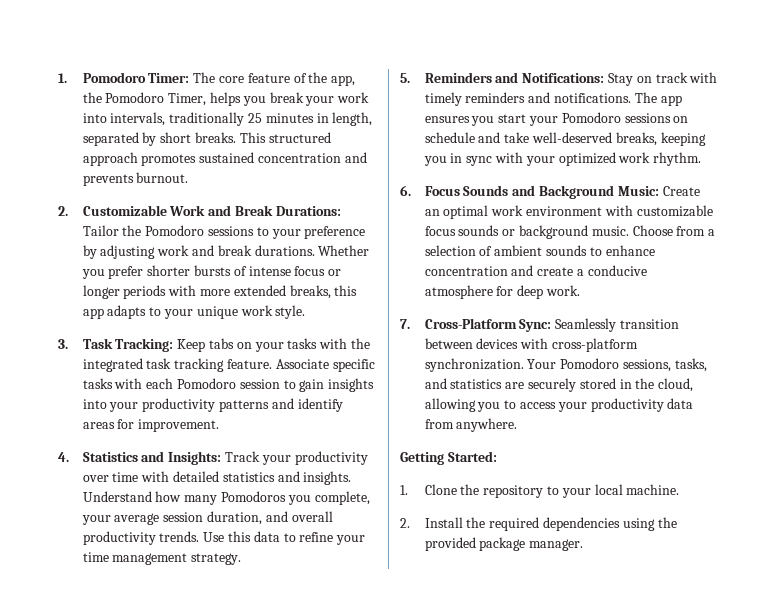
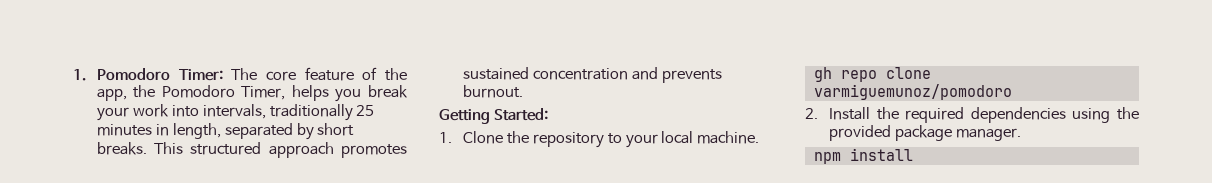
[58,205,341,216] [82,225,366,239] [82,245,370,259] [81,265,342,279] [82,285,358,299] [82,305,306,319] [58,338,370,352] [82,358,375,372] [82,378,375,392] [82,398,343,412] [82,419,220,432] [58,451,368,465] [82,471,352,485] [82,491,370,505] [81,511,333,525] [82,531,366,545] [82,552,242,565] [400,72,718,86] [424,92,682,106] [424,112,689,126] [424,132,706,146] [423,152,702,166] [400,185,700,199] [424,205,713,219] [424,225,716,239] [424,245,655,256] [424,265,647,276] [424,285,580,299] [400,318,679,332] [424,338,638,352] [424,358,707,372] [424,378,694,392] [424,398,694,412] [424,418,518,432] // 2. Customizable Work and Break Durations: Tailor the Pomodoro sessions to your preference by adjusting work and break durations. Whether you prefer shorter bursts of intense focus or longer periods with more extended breaks, this app adapts to your unique work style. // 3. Task Tracking: Keep tabs on your tasks with the integrated task tracking feature. Associate specific tasks with each Pomodoro session to gain insights into your productivity patterns and identify areas for improvement. // 4. Statistics and Insights: Track your productivity over time with detailed statistics and insights. Understand how many Pomodoros you complete, your average session duration, and overall productivity trends. Use this data to refine your time management strategy. // 5. Reminders and Notifications: Stay on track with timely reminders and notifications. The app ensures you start your Pomodoro sessions on schedule and take well-deserved breaks, keeping you in sync with your optimized work rhythm. // 6. Focus Sounds and Background Music: Create an optimal work environment with customizable focus sounds or background music. Choose from a selection of ambient sounds to enhance concentration and create a conducive atmosphere for deep work. // 7. Cross-Platform Sync: Seamlessly transition between devices with cross-platform synchronization. Your Pomodoro sessions, tasks, and statistics are securely stored in the cloud, allowing you to access your productivity data from anywhere. -> (523, 91) none
(680, 489) none -> [813,67,931,82] [813,84,1012,100] // gh repo clone varmiguemunoz/pomodoro
(584, 545) none -> [813,148,913,164] // npm install

